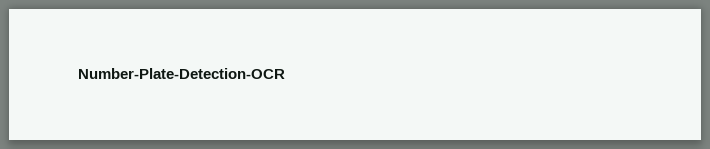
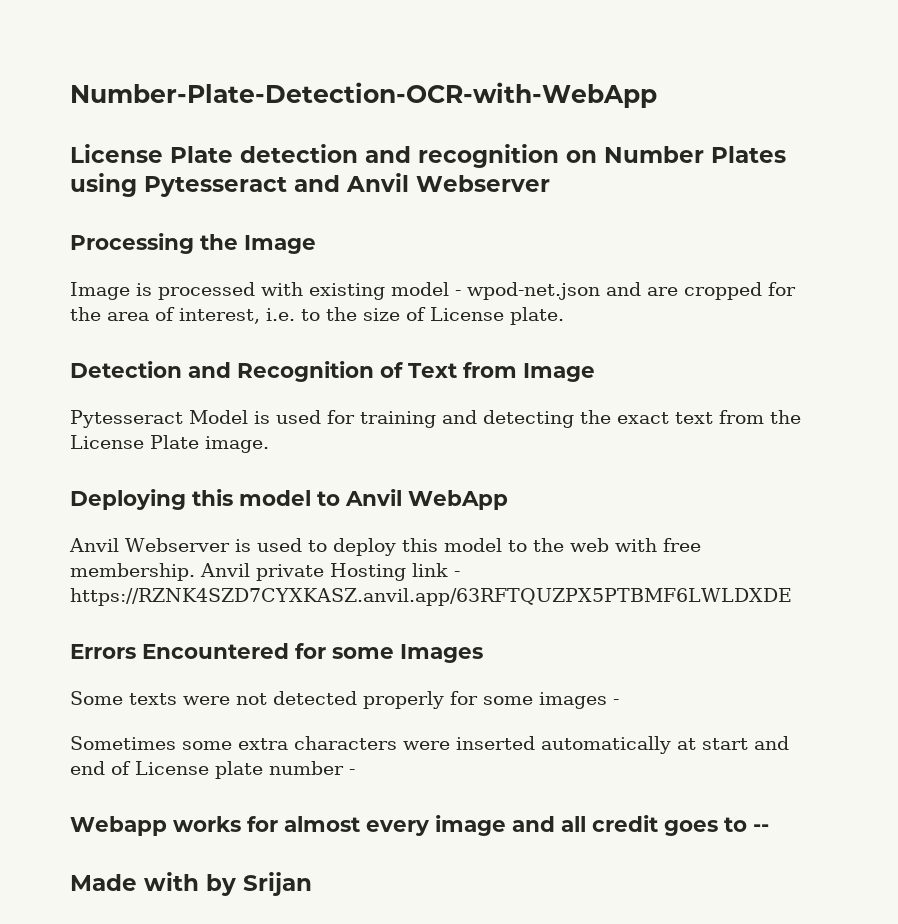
[78,68,285,79] Number-Plate-Detection-OCR -> [70,82,657,108] [70,144,786,168] [70,173,550,197] [70,233,316,254] [70,282,796,300] [70,307,564,325] [70,361,595,382] [70,410,801,428] [70,435,269,453] [70,489,508,510] [69,538,701,556] [70,563,460,581] [70,588,792,606] [70,643,483,663] [70,691,619,709] [70,736,789,754] [70,761,355,779] [70,815,769,836] [70,872,312,896] Number-Plate-Detection-OCR-with-WebApp // License Plate detection and recognition on Number Plates using Pytesseract and Anvil Webserver // Processing the Image // Image is processed with existing model - wpod-net.json and are cropped for the area of interest, i.e. to the size of License plate. // Detection and Recognition of Text from Image // Pytesseract Model is used for training and detecting the exact text from the License Plate image. // Deploying this model to Anvil WebApp // Anvil Webserver is used to deploy this model to the web with free membership. Anvil private Hosting link - https://RZNK4SZD7CYXKASZ.anvil.app/63RFTQUZPX5PTBMF6LWLDXDE // Errors Encountered for some Images // Some texts were not detected properly for some images - // Sometimes some extra characters were inserted automatically at start and end of License plate number - // Webapp works for almost every image and all credit goes to -- // Made with by Srijan

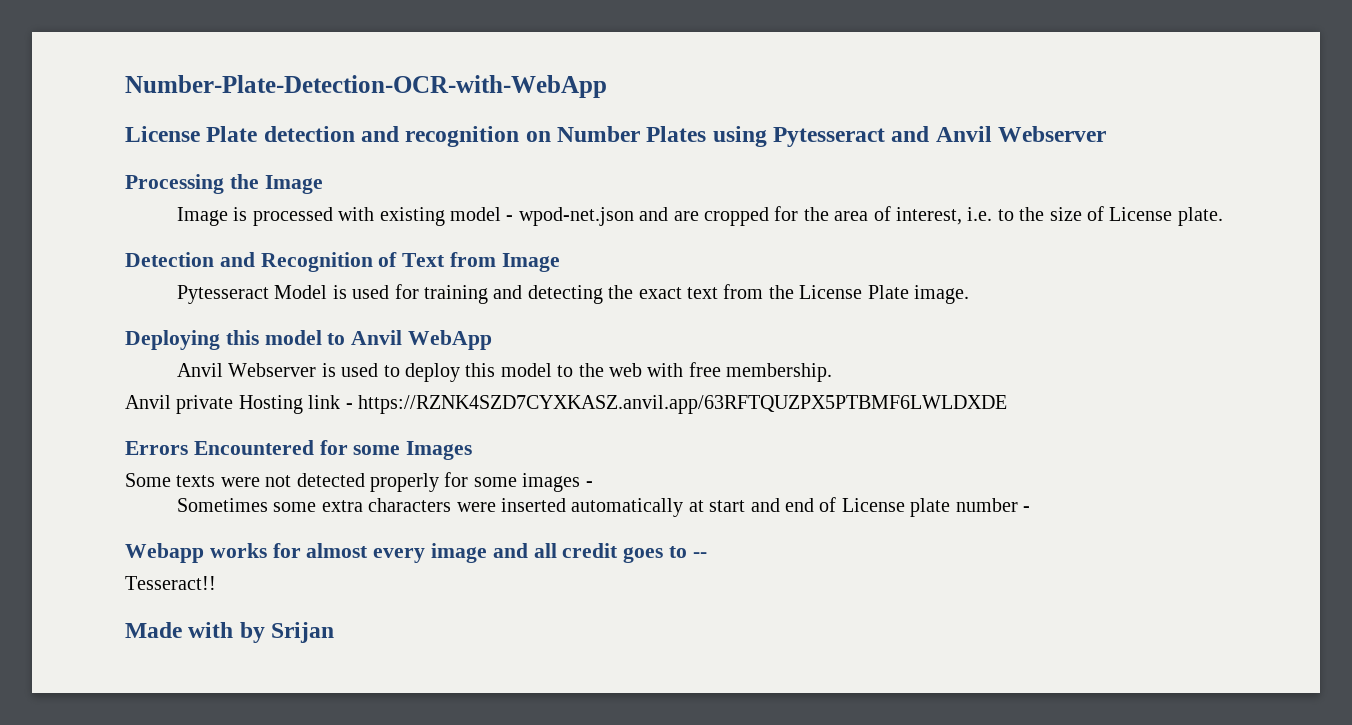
(195, 572) none -> (833, 372) //
(769, 828) none -> [125,576,216,590] // Tesseract!!

